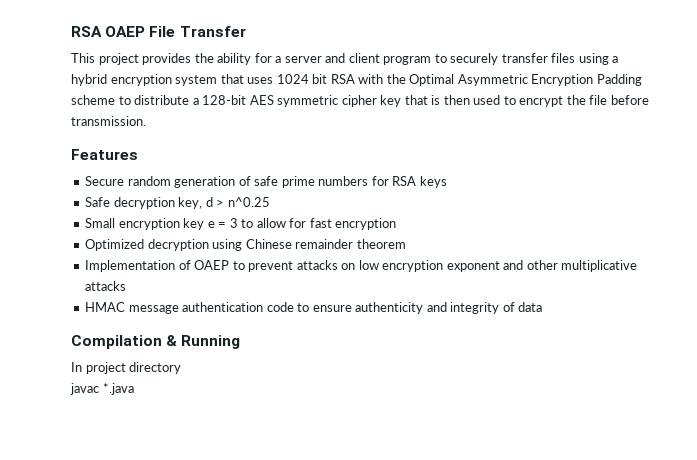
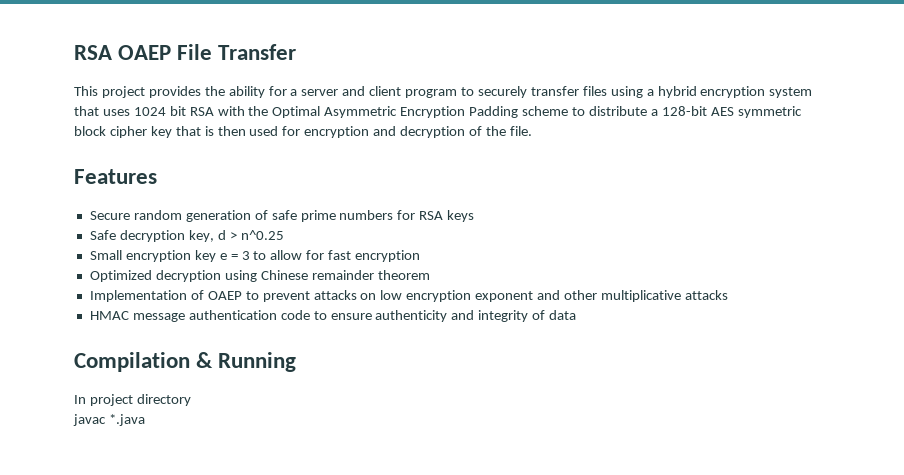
(339, 101) none -> [74,126,106,136] block
[503,95,649,107] [71,116,146,126] to encrypt the file before transmission. -> [282,126,532,138] for encryption and decryption of the file.

